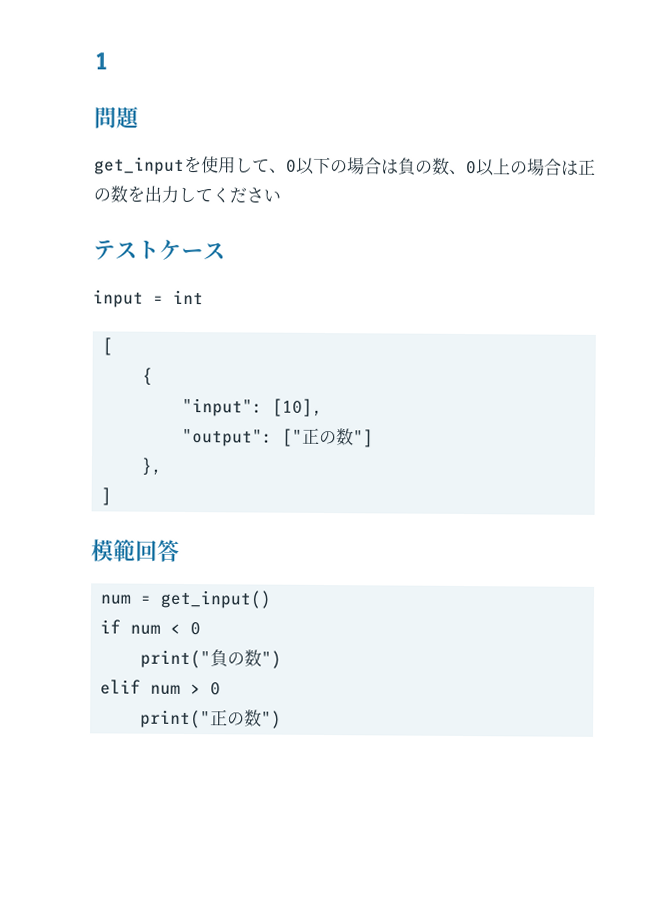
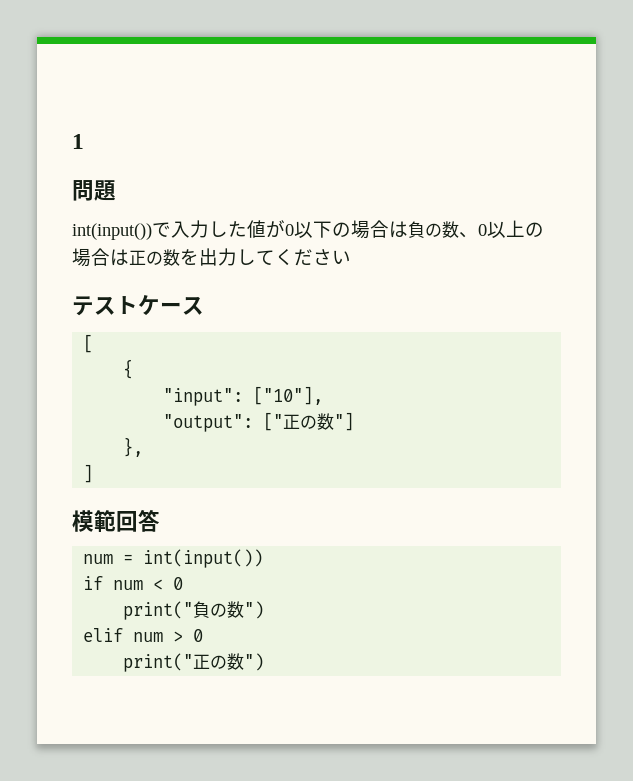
[94,155,287,175] get_inputを使用して、 -> [72,220,285,240] int(input())で入力した値が
[93,289,204,308] // input = int -> (204, 305) none
[272,398,324,417] [10], -> [253,386,324,405] ["10"],
[160,589,273,609] get_input() -> [143,549,264,568] int(input())

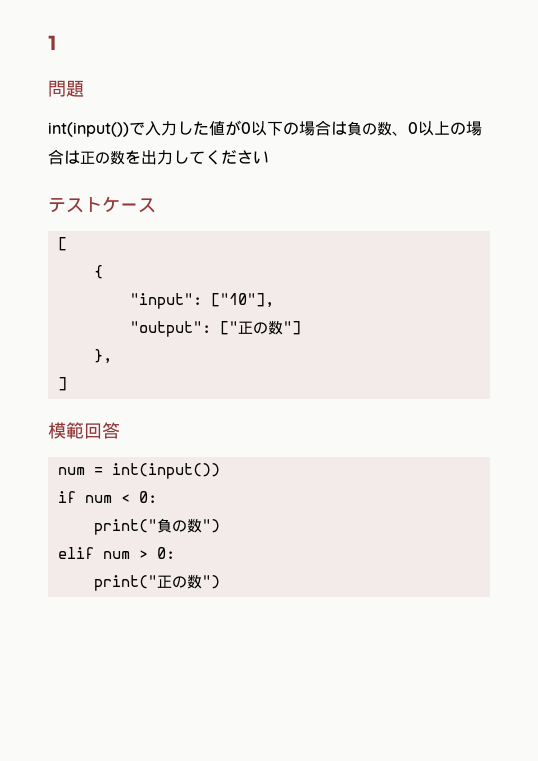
[173,577,184,590] 0 -> [138,491,157,503] 0:
[193,629,204,642] 0 -> [156,547,175,559] 0:

